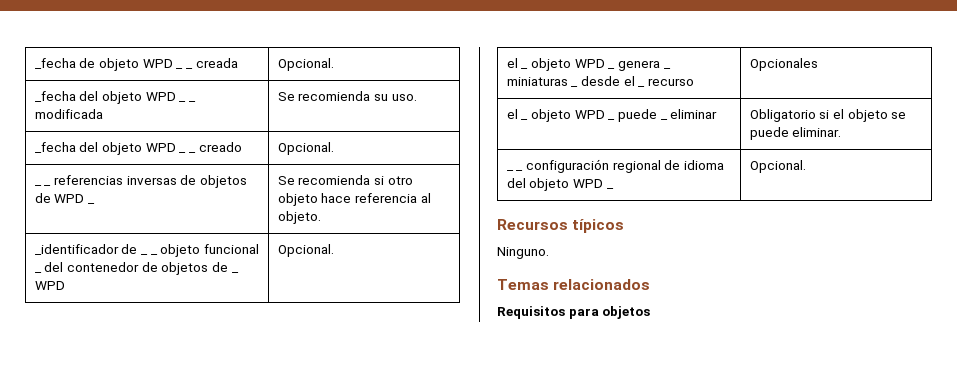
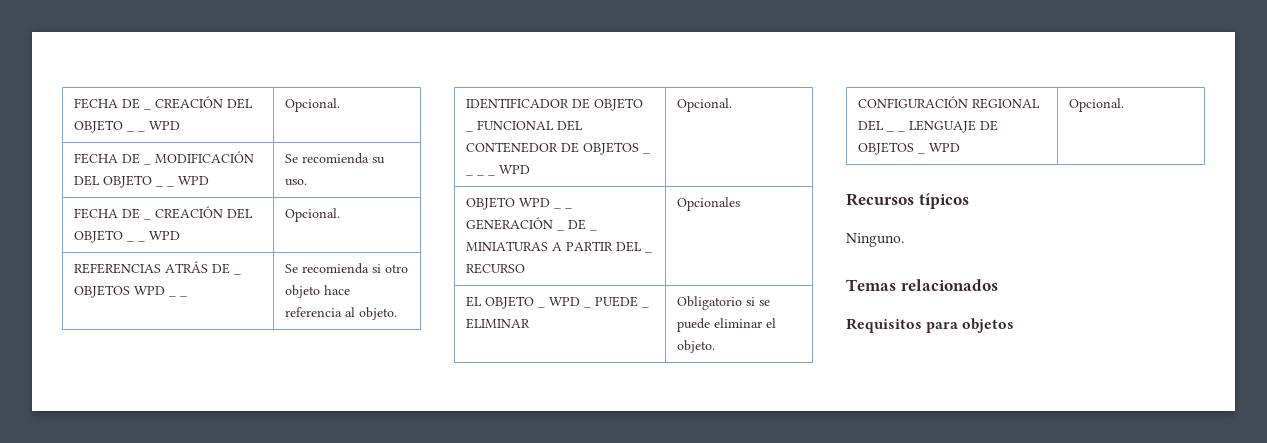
[34,58,173,71] [176,68,193,69] [195,58,238,68] [277,58,334,71] [34,91,176,104] [179,101,196,102] [34,109,103,119] _fecha de objeto WPD _ _ creada | Opcional. // _fecha del objeto WPD _ _ modificada -> [74,96,254,110] [74,120,146,133] [149,121,181,130] [285,98,341,112] [74,153,152,165] [155,151,255,163] [74,175,175,188] [178,176,210,185] FECHA DE _ CREACIÓN DEL OBJETO _ _ WPD | Opcional. // FECHA DE _ MODIFICACIÓN DEL OBJETO _ _ WPD
[34,142,176,155] [179,152,196,153] [198,142,242,152] [277,142,334,155] [34,185,52,186] [53,175,247,188] [34,193,85,203] _fecha del objeto WPD _ _ creado | Opcional. // _ _ referencias inversas de objetos de WPD -> [74,206,254,220] [74,230,146,243] [149,231,181,240] [285,208,341,222] [74,261,242,275] [74,285,166,298] [169,295,177,297] FECHA DE _ CREACIÓN DEL OBJETO _ _ WPD | Opcional. // REFERENCIAS ATRÁS DE _ OBJETOS WPD _
[34,244,138,255] [140,244,259,257] [34,272,42,273] [44,262,228,275] [231,272,239,273] [34,281,65,290] [277,244,334,257] [506,58,518,68] [521,58,605,71] [608,60,671,71] [506,77,568,86] [571,86,579,87] [580,76,635,86] [638,86,646,87] [647,78,694,86] [749,58,818,71] [506,109,518,119] [521,109,605,122] [608,109,668,122] [670,109,718,119] [749,109,907,122] [749,127,842,140] [506,159,724,173] [506,178,603,191] [606,188,614,189] _identificador de _ _ objeto funcional _ del contenedor de objetos de _ WPD | Opcional. // el _ objeto WPD _ genera _ miniaturas _ desde el _ recurso | Opcionales // el _ objeto WPD _ puede _ eliminar | Obligatorio si el objeto se puede eliminar. // _ _ configuración regional de idioma del objeto WPD _ -> [466,98,644,111] [466,130,474,132] [477,120,584,131] [466,142,651,155] [466,174,496,176] [499,165,531,174] [677,98,733,112] [466,197,551,210] [554,207,573,209] [466,217,598,231] [466,241,653,253] [466,263,526,274] [677,197,741,211] [466,296,546,309] [549,297,581,306] [584,296,650,308] [466,318,531,329] [677,296,771,310] [677,318,777,332] [677,340,716,353] [858,96,1041,109] [858,120,999,133] [858,142,926,155] [929,143,961,152] IDENTIFICADOR DE OBJETO _ FUNCIONAL DEL CONTENEDOR DE OBJETOS _ _ _ _ WPD | Opcional. // OBJETO WPD _ _ GENERACIÓN _ DE _ MINIATURAS A PARTIR DEL _ RECURSO | Opcionales // EL OBJETO _ WPD _ PUEDE _ ELIMINAR | Obligatorio si se puede eliminar el objeto. // CONFIGURACIÓN REGIONAL DEL _ _ LENGUAJE DE OBJETOS _ WPD

